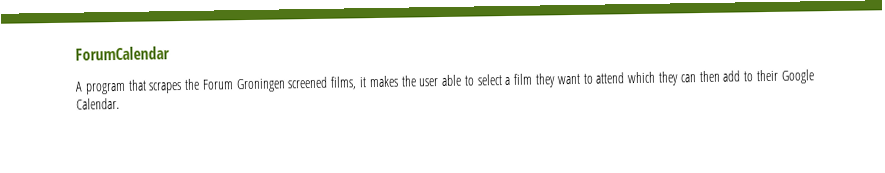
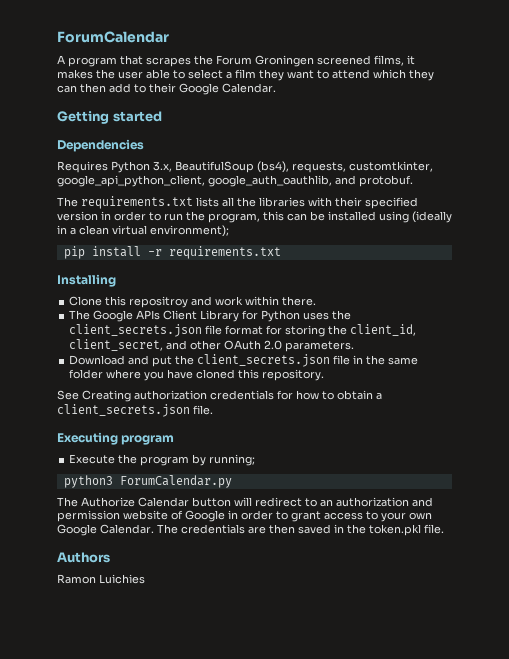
(120, 103) none -> [57,111,162,124] [57,139,144,152] [57,161,433,173] [57,175,413,187] [57,196,418,209] [57,211,452,223] [57,225,229,237] [63,246,281,259] [57,274,116,287] [69,296,317,308] [69,310,352,322] [69,324,417,337] [69,339,355,352] [69,354,419,367] [69,369,325,381] [57,390,382,402] [57,404,213,417] [57,432,175,445] [69,454,256,466] [63,475,232,488] [57,497,433,507] [57,510,432,522] [57,524,444,536] [57,552,110,563] [57,574,145,584] // Getting started // Dependencies // Requires Python 3.x, BeautifulSoup (bs4), requests, customtkinter, google_api_python_client, google_auth_oauthlib, and protobuf. // The requirements.txt lists all the libraries with their specified version in order to run the program, this can be installed using (ideally in a clean virtual environment); // pip install -r requirements.txt // Installing // Clone this repositroy and work within there. // The Google APIs Client Library for Python uses the client_secrets.json file format for storing the client_id, client_secret, and other OAuth 2.0 parameters. // Download and put the client_secrets.json file in the same folder where you have cloned this repository. // See Creating authorization credentials for how to obtain a client_secrets.json file. // Executing program // Execute the program by running; // python3 ForumCalendar.py // The Authorize Calendar button will redirect to an authorization and permission website of Google in order to grant access to your own Google Calendar. The credentials are then saved in the token.pkl file. // Authors // Ramon Luichies

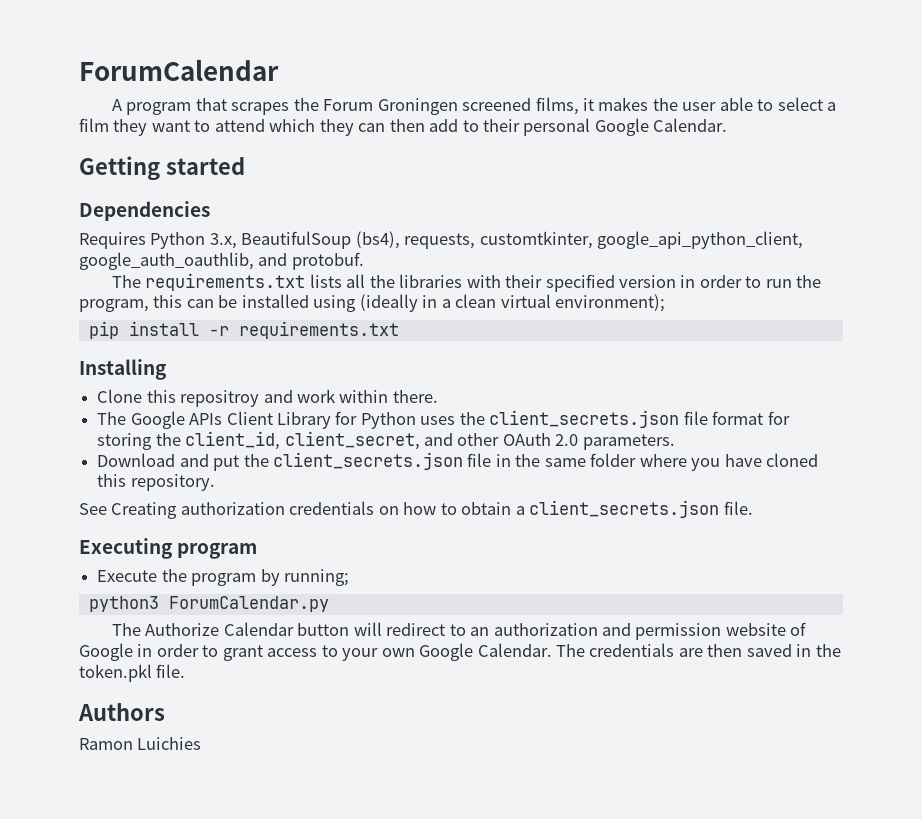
(176, 88) none -> [523,118,591,136] personal
[277,390,293,400] for -> [378,506,399,515] on

